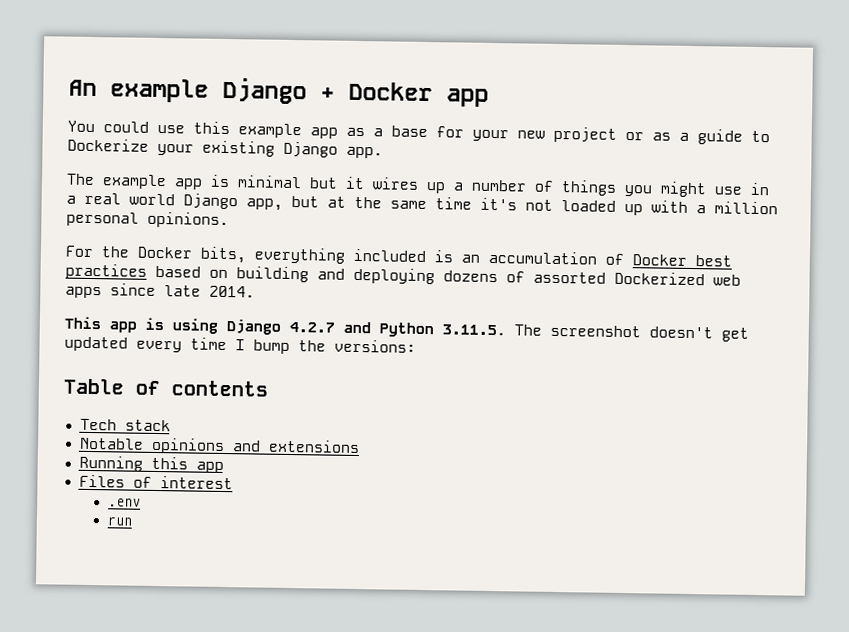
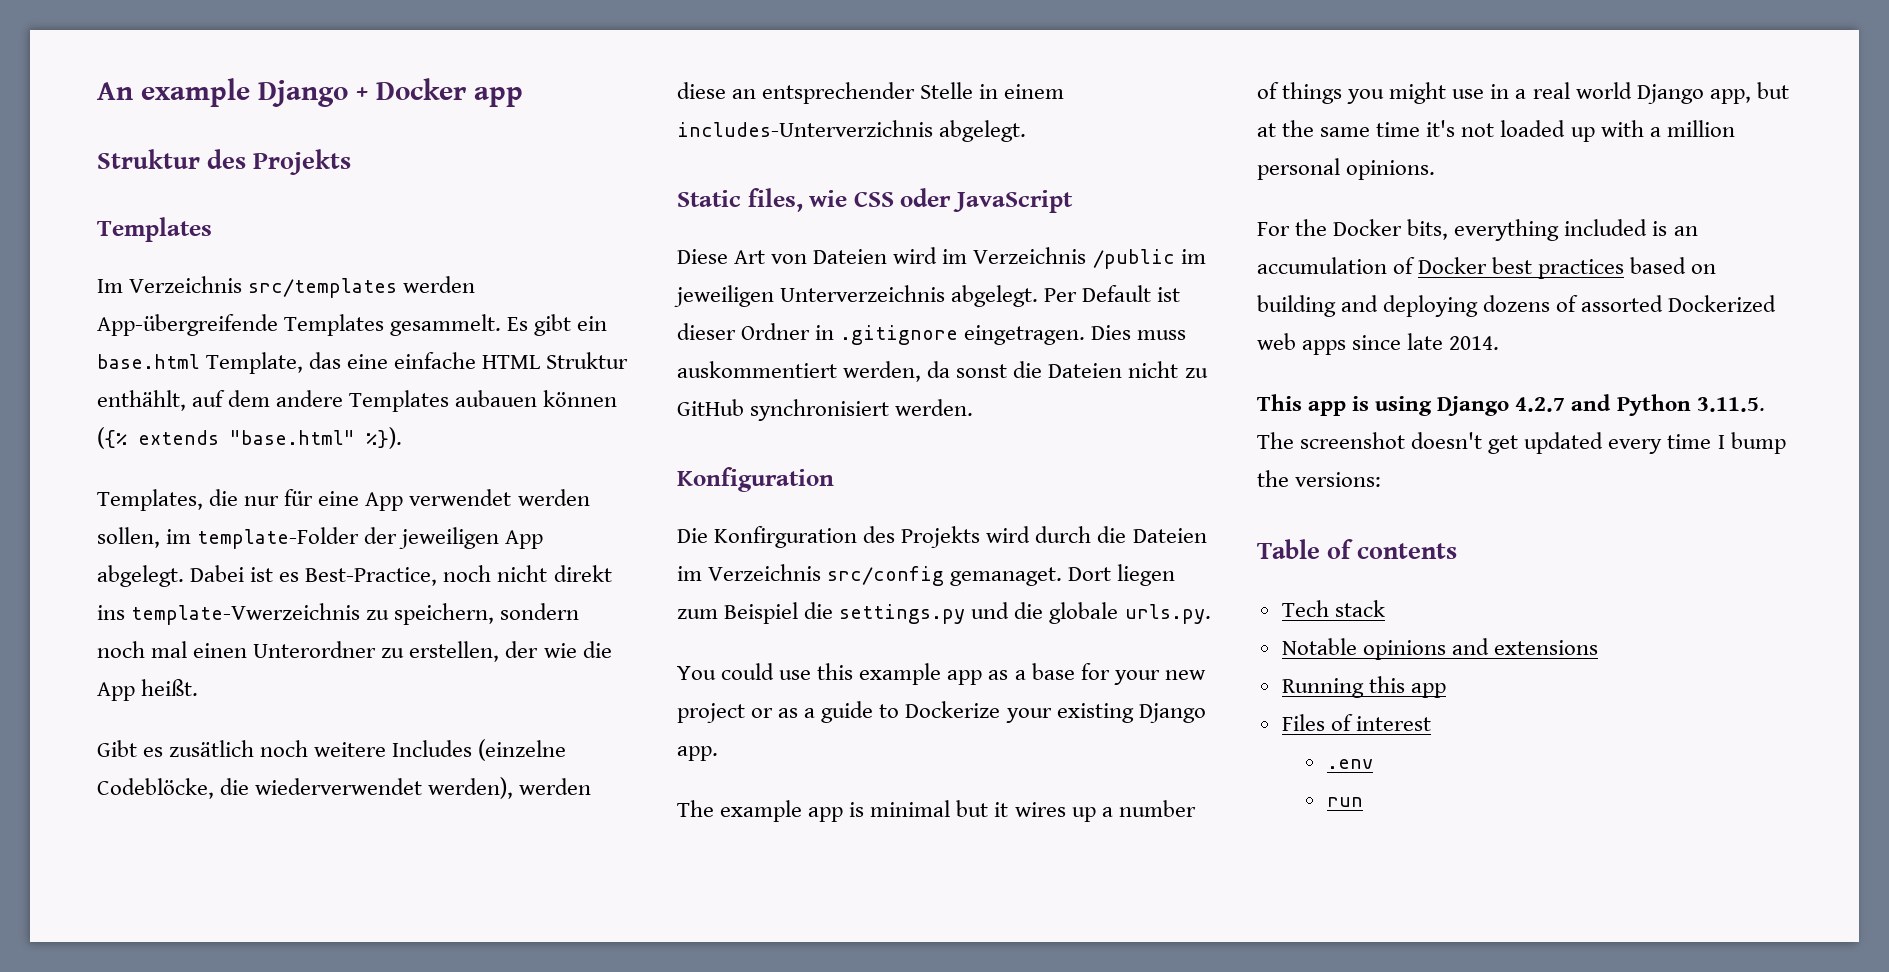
(489, 97) none -> [97,149,352,175] [97,217,212,242] [97,276,476,298] [97,314,608,336] [97,352,629,374] [97,390,618,412] [97,427,402,449] [97,489,590,511] [97,527,544,549] [97,565,612,587] [97,603,580,625] [97,641,612,662] [97,679,199,701] [97,739,567,761] [97,777,592,799] [677,82,1065,104] [677,120,1027,142] [677,188,1074,213] [677,247,1206,269] [674,285,1181,307] [677,323,1187,345] [677,361,1208,382] [677,399,974,421] [677,467,834,492] [677,526,1207,548] [677,564,1176,586] [677,602,1211,624] // Struktur des Projekts // Templates // Im Verzeichnis src/templates werden App-übergreifende Templates gesammelt. Es gibt ein base.html Template, das eine einfache HTML Struktur enthählt, auf dem andere Templates aubauen können ({% extends "base.html" %}). // Templates, die nur für eine App verwendet werden sollen, im template-Folder der jeweiligen App abgelegt. Dabei ist es Best-Practice, noch nicht direkt ins template-Vwerzeichnis zu speichern, sondern noch mal einen Unterordner zu erstellen, der wie die App heißt. // Gibt es zusätlich noch weitere Includes (einzelne Codeblöcke, die wiederverwendet werden), werden diese an entsprechender Stelle in einem includes-Unterverzichnis abgelegt. // Static files, wie CSS oder JavaScript // Diese Art von Dateien wird im Verzeichnis /public im jeweiligen Unterverzeichnis abgelegt. Per Default ist dieser Ordner in .gitignore eingetragen. Dies muss auskommentiert werden, da sonst die Dateien nicht zu GitHub synchronisiert werden. // Konfiguration // Die Konfirguration des Projekts wird durch die Dateien im Verzeichnis src/config gemanaget. Dort liegen zum Beispiel die settings.py und die globale urls.py.

